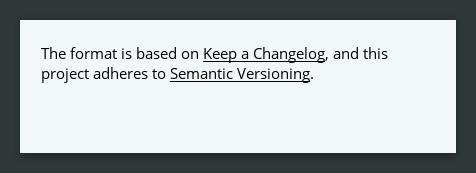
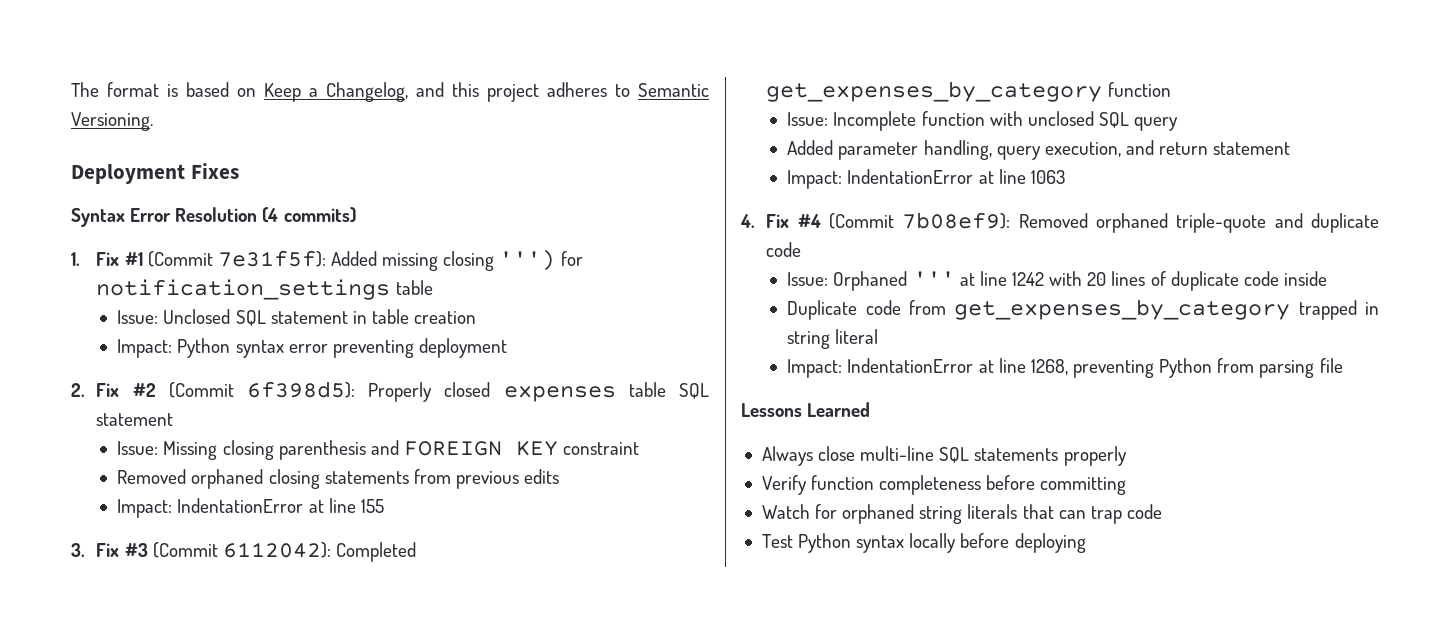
(315, 75) none -> [71,163,239,184] [71,207,356,227] [71,250,583,271] [96,279,433,300] [117,309,477,326] [117,338,508,358] [71,381,709,402] [96,413,174,426] [117,440,640,460] [117,469,560,489] [117,498,384,518] [71,542,416,562] [766,81,1171,102] [787,111,1179,131] [787,140,1291,160] [787,169,1065,189] [740,212,1379,233] [766,242,802,257] [787,271,1327,291] [787,299,1379,320] [787,329,879,349] [787,358,1343,378] [741,402,871,417] [761,446,1127,466] [761,475,1127,495] [761,504,1162,524] [761,533,1086,553] // Deployment Fixes // Syntax Error Resolution (4 commits) // 1. Fix #1 (Commit 7e31f5f): Added missing closing ''') for notification_settings table // Issue: Unclosed SQL statement in table creation // Impact: Python syntax error preventing deployment // 2. Fix #2 (Commit 6f398d5): Properly closed expenses table SQL statement // Issue: Missing closing parenthesis and FOREIGN KEY constraint // Removed orphaned closing statements from previous edits // Impact: IndentationError at line 155 // 3. Fix #3 (Commit 6112042): Completed get_expenses_by_category function // Issue: Incomplete function with unclosed SQL query // Added parameter handling, query execution, and return statement // Impact: IndentationError at line 1063 // 4. Fix #4 (Commit 7b08ef9): Removed orphaned triple-quote and duplicate code // Issue: Orphaned ''' at line 1242 with 20 lines of duplicate code inside // Duplicate code from get_expenses_by_category trapped in string literal // Impact: IndentationError at line 1268, preventing Python from parsing file // Lessons Learned // Always close multi-line SQL statements properly // Verify function completeness before committing // Watch for orphaned string literals that can trap code // Test Python syntax locally before deploying

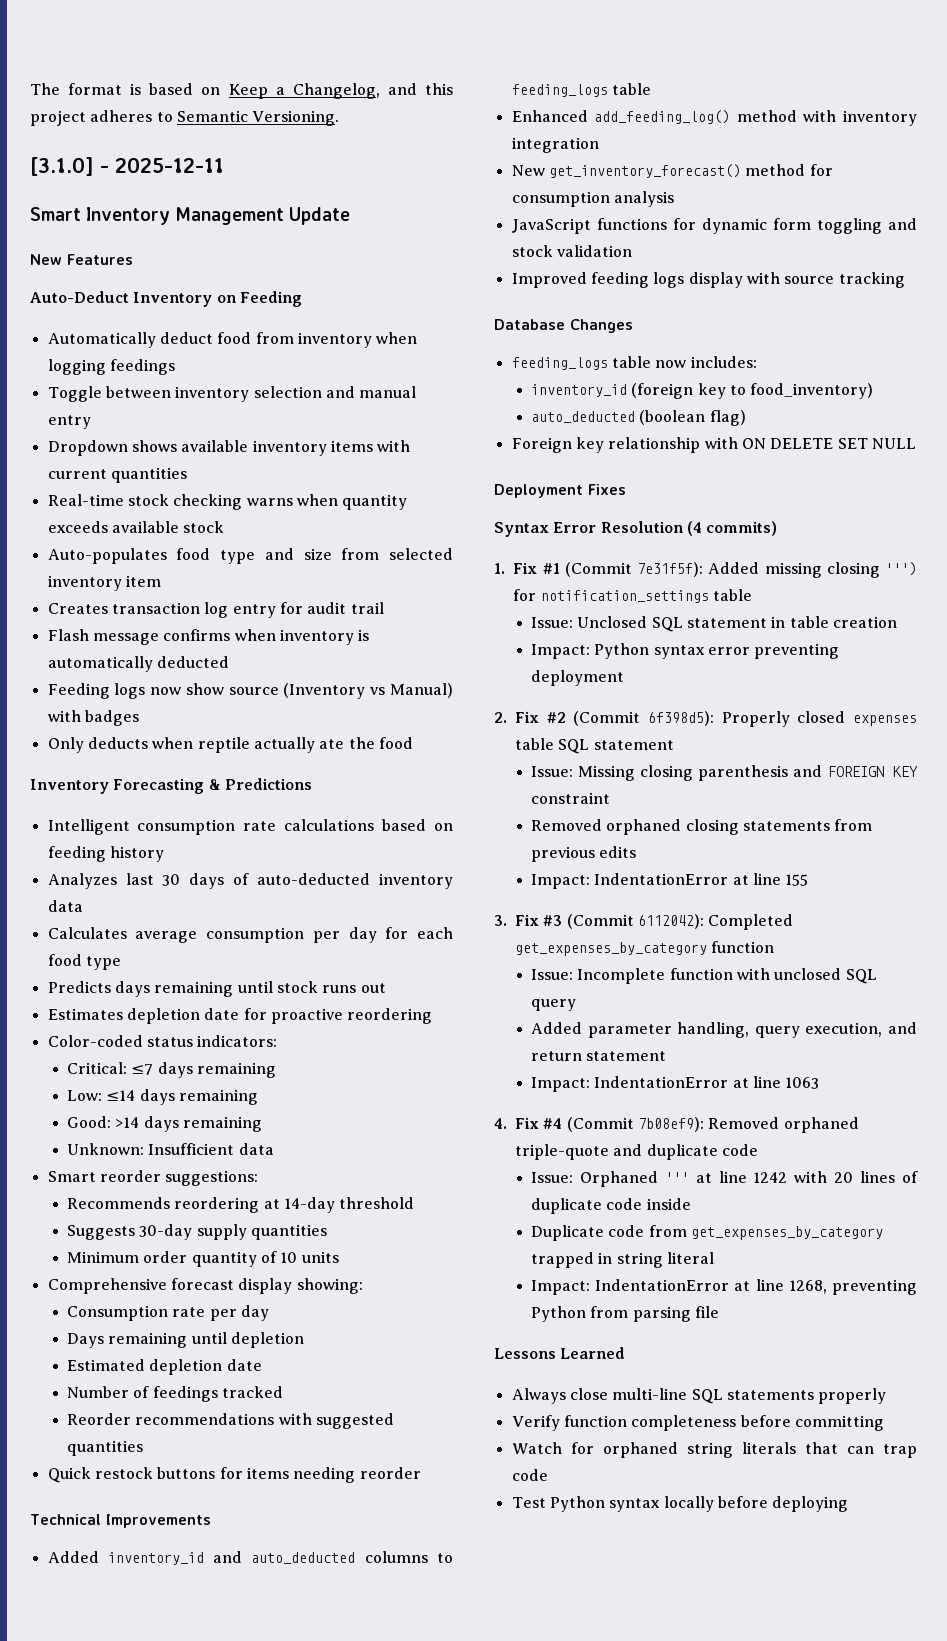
(153, 121) none -> [30,157,224,176] [30,207,351,225] [30,254,133,265] [30,291,302,307] [47,332,418,348] [47,359,175,375] [47,386,417,402] [47,415,91,429] [47,440,411,456] [47,467,187,483] [47,494,408,510] [47,521,225,533] [47,548,453,564] [47,575,161,591] [47,602,384,618] [47,629,370,645] [47,656,229,672] [47,683,453,699] [47,710,139,726] [47,737,413,753] [30,778,312,794] [47,819,453,835] [47,846,164,862] [47,873,453,889] [47,900,83,912] [47,927,454,943] [47,954,121,970] [47,981,386,997] [47,1008,433,1024] [47,1035,278,1047] [67,1062,276,1078] [67,1089,258,1105] [67,1116,262,1132] [67,1143,274,1155] [47,1170,259,1186] [67,1197,415,1213] [67,1224,327,1240] [67,1251,339,1267] [47,1278,363,1294] [67,1305,269,1321] [67,1332,304,1348] [67,1359,262,1375] [67,1386,283,1402] [67,1413,394,1429] [67,1440,144,1456] [47,1467,421,1483] [30,1514,211,1528] [47,1551,454,1565] [511,83,651,97] [511,110,917,126] [511,137,599,153] [511,164,833,178] [511,191,674,207] [511,218,917,234] [511,245,632,257] [511,272,905,288] [494,319,633,333] [511,356,757,370] [531,383,874,399] [531,410,746,426] [511,437,916,453] // [3.1.0] - 2025-12-11 // Smart Inventory Management Update // New Features // Auto-Deduct Inventory on Feeding // Automatically deduct food from inventory when logging feedings // Toggle between inventory selection and manual entry // Dropdown shows available inventory items with current quantities // Real-time stock checking warns when quantity exceeds available stock // Auto-populates food type and size from selected inventory item // Creates transaction log entry for audit trail // Flash message confirms when inventory is automatically deducted // Feeding logs now show source (Inventory vs Manual) with badges // Only deducts when reptile actually ate the food // Inventory Forecasting & Predictions // Intelligent consumption rate calculations based on feeding history // Analyzes last 30 days of auto-deducted inventory data // Calculates average consumption per day for each food type // Predicts days remaining until stock runs out // Estimates depletion date for proactive reordering // Color-coded status indicators: // Critical: ≤7 days remaining // Low: ≤14 days remaining // Good: >14 days remaining // Unknown: Insufficient data // Smart reorder suggestions: // Recommends reordering at 14-day threshold // Suggests 30-day supply quantities // Minimum order quantity of 10 units // Comprehensive forecast display showing: // Consumption rate per day // Days remaining until depletion // Estimated depletion date // Number of feedings tracked // Reorder recommendations with suggested quantities // Quick restock buttons for items needing reorder // Technical Improvements // Added inventory_id and auto_deducted columns to feeding_logs table // Enhanced add_feeding_log() method with inventory integration // New get_inventory_forecast() method for consumption analysis // JavaScript functions for dynamic form toggling and stock validation // Improved feeding logs display with source tracking // Database Changes // feeding_logs table now includes: // inventory_id (foreign key to food_inventory) // auto_deducted (boolean flag) // Foreign key relationship with ON DELETE SET NULL

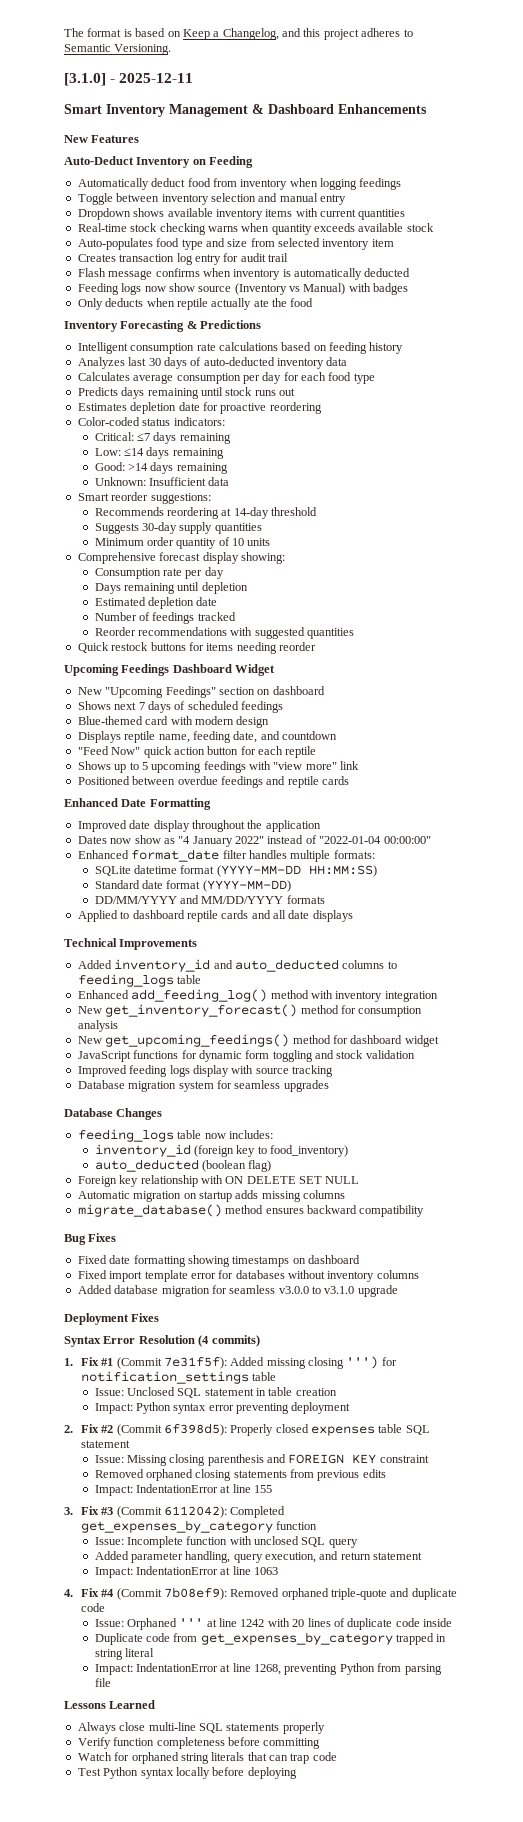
[289,207,351,225] Update -> [252,104,427,114] & Dashboard Enhancements
(421, 1473) none -> [64,664,276,676] [77,686,325,698] [77,701,283,713] [77,716,270,728] [77,731,337,743] [77,746,317,758] [77,761,360,773] [77,776,349,788] [64,798,211,810] [77,820,321,832] [77,835,431,847] [77,849,375,862] [94,865,377,877] [94,880,291,892] [94,895,325,904] [77,910,353,922] // Upcoming Feedings Dashboard Widget // New "Upcoming Feedings" section on dashboard // Shows next 7 days of scheduled feedings // Blue-themed card with modern design // Displays reptile name, feeding date, and countdown // "Feed Now" quick action button for each reptile // Shows up to 5 upcoming feedings with "view more" link // Positioned between overdue feedings and reptile cards // Enhanced Date Formatting // Improved date display throughout the application // Dates now show as "4 January 2022" instead of "2022-01-04 00:00:00" // Enhanced format_date filter handles multiple formats: // SQLite datetime format (YYYY-MM-DD HH:MM:SS) // Standard date format (YYYY-MM-DD) // DD/MM/YYYY and MM/DD/YYYY formats // Applied to dashboard reptile cards and all date displays
(674, 199) none -> [77,1034,439,1047] // New get_upcoming_feedings() method for dashboard widget
(905, 280) none -> [77,1080,329,1092] // Database migration system for seamless upgrades
(916, 443) none -> [77,1190,345,1202] [77,1204,425,1217] [64,1233,117,1245] [77,1255,360,1267] [77,1270,419,1282] [77,1285,398,1297] // Automatic migration on startup adds missing columns // migrate_database() method ensures backward compatibility // Bug Fixes // Fixed date formatting showing timestamps on dashboard // Fixed import template error for databases without inventory columns // Added database migration for seamless v3.0.0 to v3.1.0 upgrade

